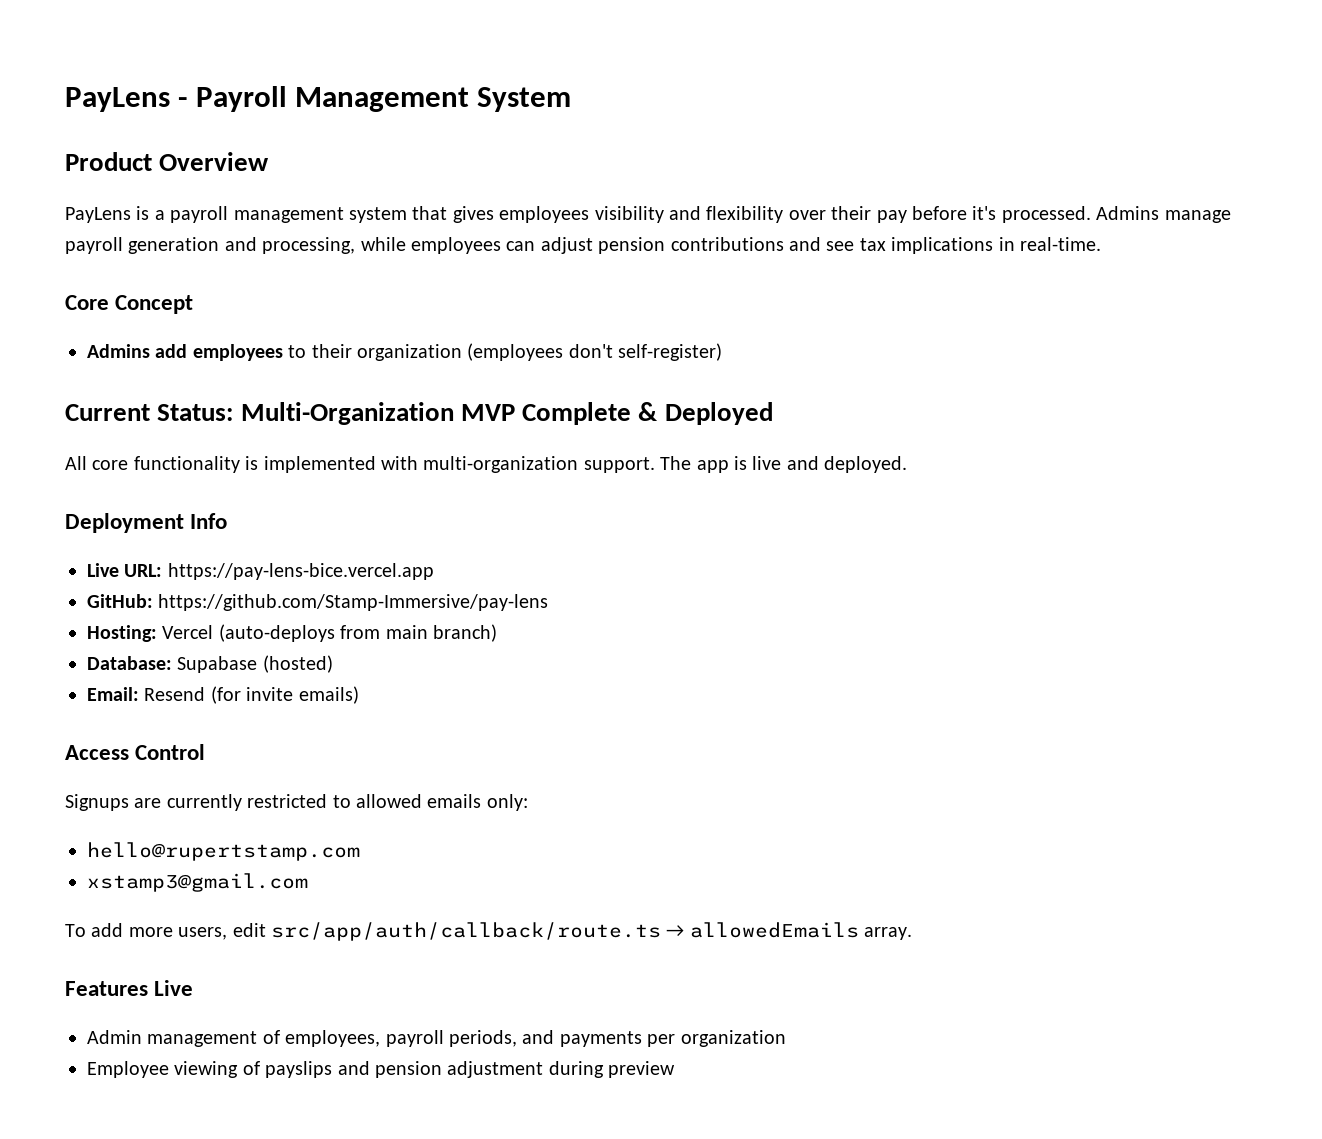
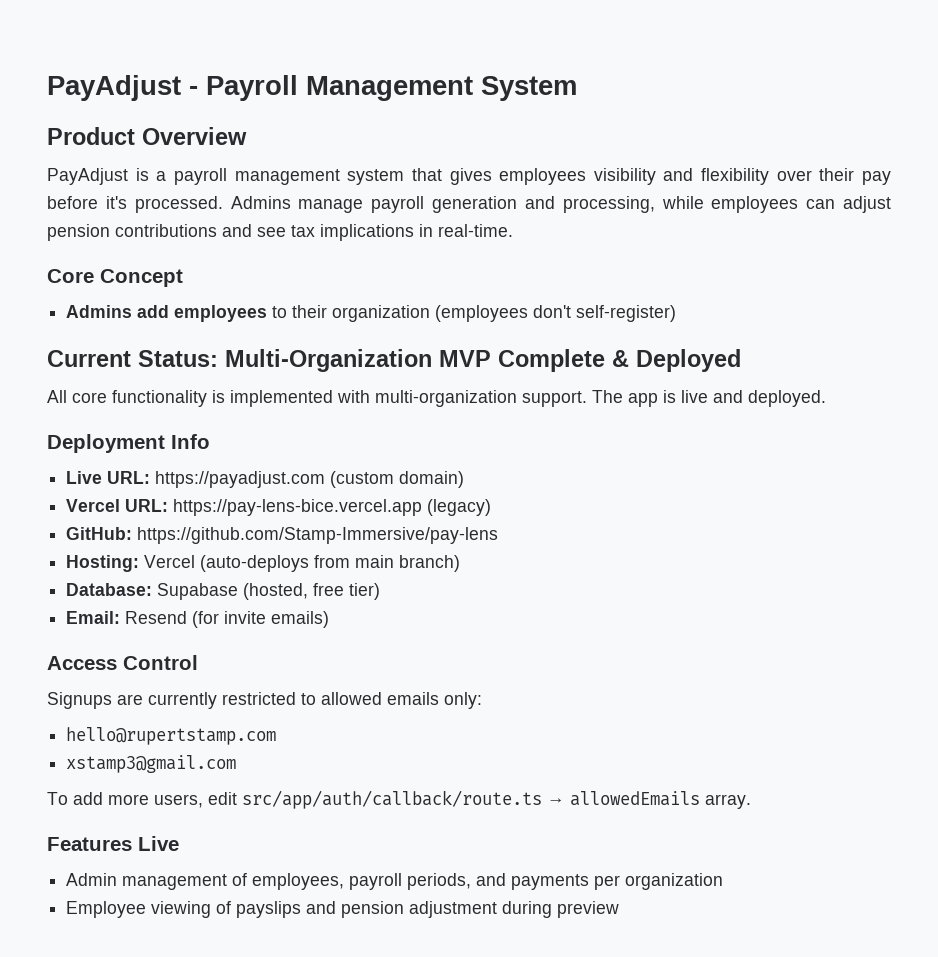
[65,87,170,112] PayLens -> [47,75,181,101] PayAdjust
[65,207,131,223] PayLens -> [47,168,128,185] PayAdjust
(163, 570) none -> [155,471,465,488] [66,499,169,512] https://payadjust.com (custom domain) // Vercel URL:
(434, 571) none -> [427,499,492,516] (legacy)
[262,655,333,673] (hosted) -> [243,583,381,600] (hosted, free tier)

